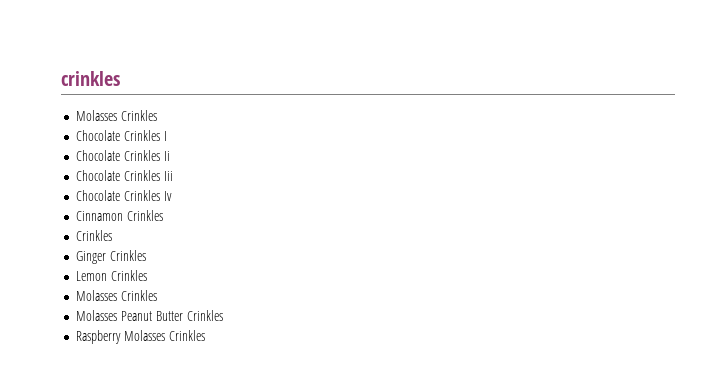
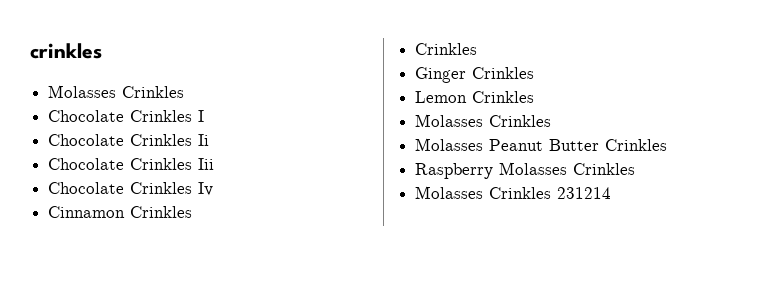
(205, 335) none -> [415,186,612,199] // Molasses Crinkles 231214

